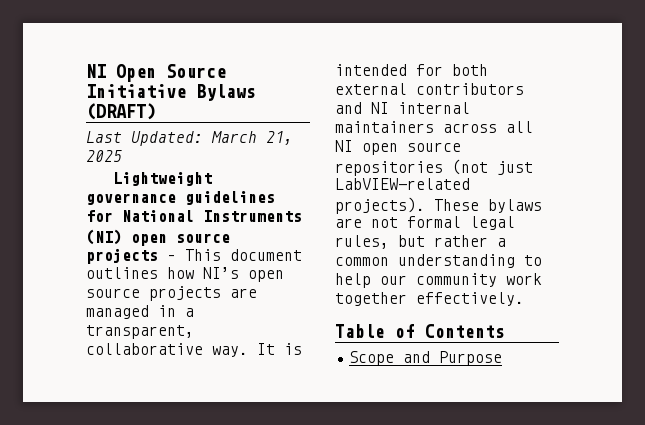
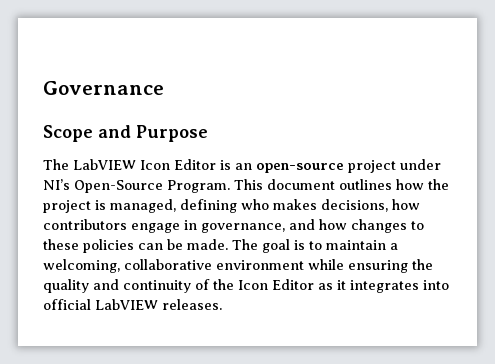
[86,64,226,82] [86,84,256,101] [86,103,156,120] [86,131,293,146] [86,150,122,162] [112,172,212,186] [86,191,275,205] [86,210,302,222] [86,229,230,246] [86,248,302,264] [86,267,284,282] [86,286,257,301] [86,305,194,319] [86,325,194,339] [86,343,302,357] [335,64,488,76] [335,83,524,95] [335,102,470,114] [335,121,533,133] [335,140,461,155] [335,159,533,176] [335,178,470,190] [335,197,542,214] [335,216,515,230] [335,235,506,249] [335,254,542,268] [335,273,542,288] [335,292,524,306] [335,324,505,338] [349,351,503,366] NI Open Source Initiative Bylaws (DRAFT) // Last Updated: March 21, 2025 // Lightweight governance guidelines for National Instruments (NI) open source projects – This document outlines how NI’s open source projects are managed in a transparent, collaborative way. It is intended for both external contributors and NI internal maintainers across all NI open source repositories (not just LabVIEW-related projects). These bylaws are not formal legal rules, but rather a common understanding to help our community work together effectively. // Table of Contents // Scope and Purpose -> [43,81,164,95] [43,125,208,142] [43,159,441,173] [43,179,449,193] [43,199,420,213] [43,219,424,233] [43,239,398,253] [43,259,433,273] [43,279,449,293] [43,299,222,310] Governance // Scope and Purpose // The LabVIEW Icon Editor is an open-source project under NI’s Open-Source Program. This document outlines how the project is managed, defining who makes decisions, how contributors engage in governance, and how changes to these policies can be made. The goal is to maintain a welcoming, collaborative environment while ensuring the quality and continuity of the Icon Editor as it integrates into official LabVIEW releases.

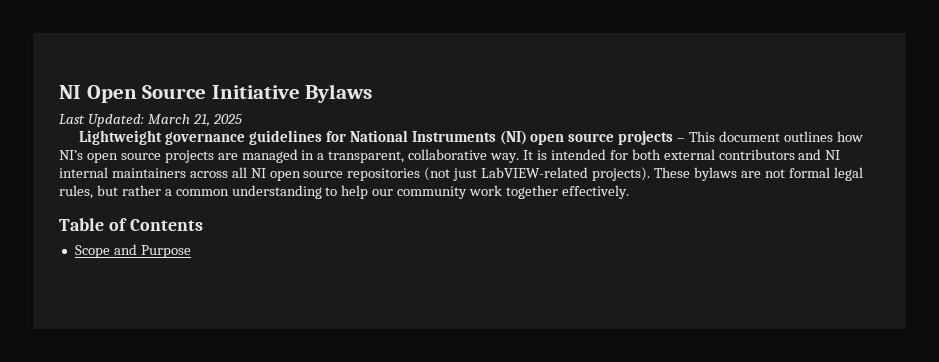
[43,81,164,95] [43,125,208,142] [43,159,441,173] [43,179,449,193] [43,199,420,213] [43,219,424,233] [43,239,398,253] [43,259,433,273] [43,279,449,293] [43,299,222,310] Governance // Scope and Purpose // The LabVIEW Icon Editor is an open-source project under NI’s Open-Source Program. This document outlines how the project is managed, defining who makes decisions, how contributors engage in governance, and how changes to these policies can be made. The goal is to maintain a welcoming, collaborative environment while ensuring the quality and continuity of the Icon Editor as it integrates into official LabVIEW releases. -> [59,84,373,103] [59,114,242,127] [79,130,863,145] [59,149,841,163] [59,167,863,181] [59,185,629,199] [59,218,203,231] [74,244,191,258] NI Open Source Initiative Bylaws // Last Updated: March 21, 2025 // Lightweight governance guidelines for National Instruments (NI) open source projects – This document outlines how NI’s open source projects are managed in a transparent, collaborative way. It is intended for both external contributors and NI internal maintainers across all NI open source repositories (not just LabVIEW-related projects). These bylaws are not formal legal rules, but rather a common understanding to help our community work together effectively. // Table of Contents // Scope and Purpose

